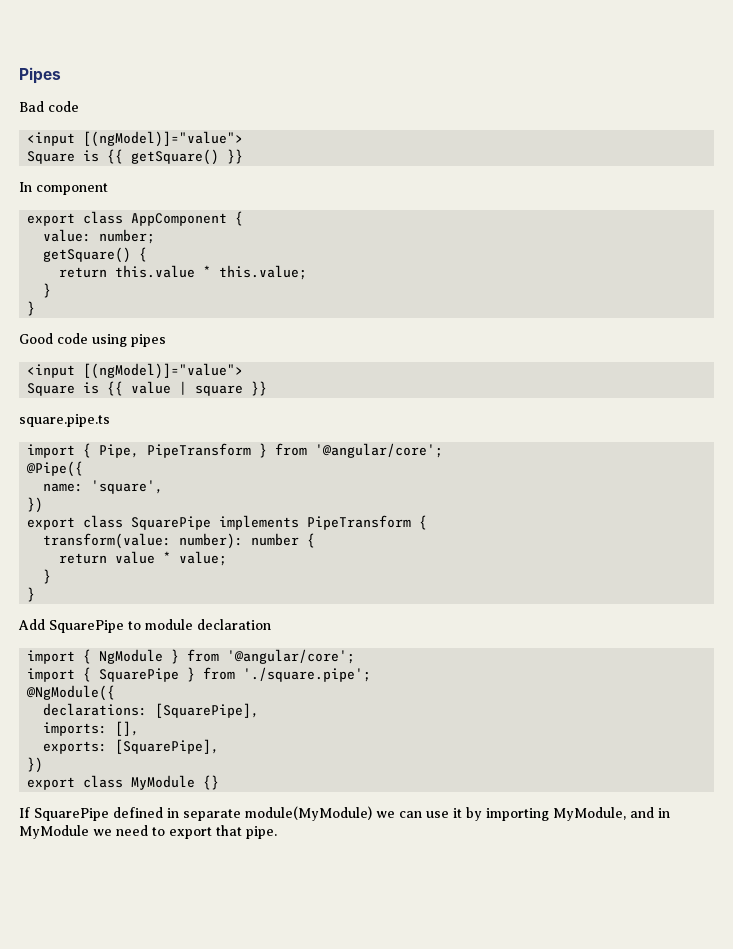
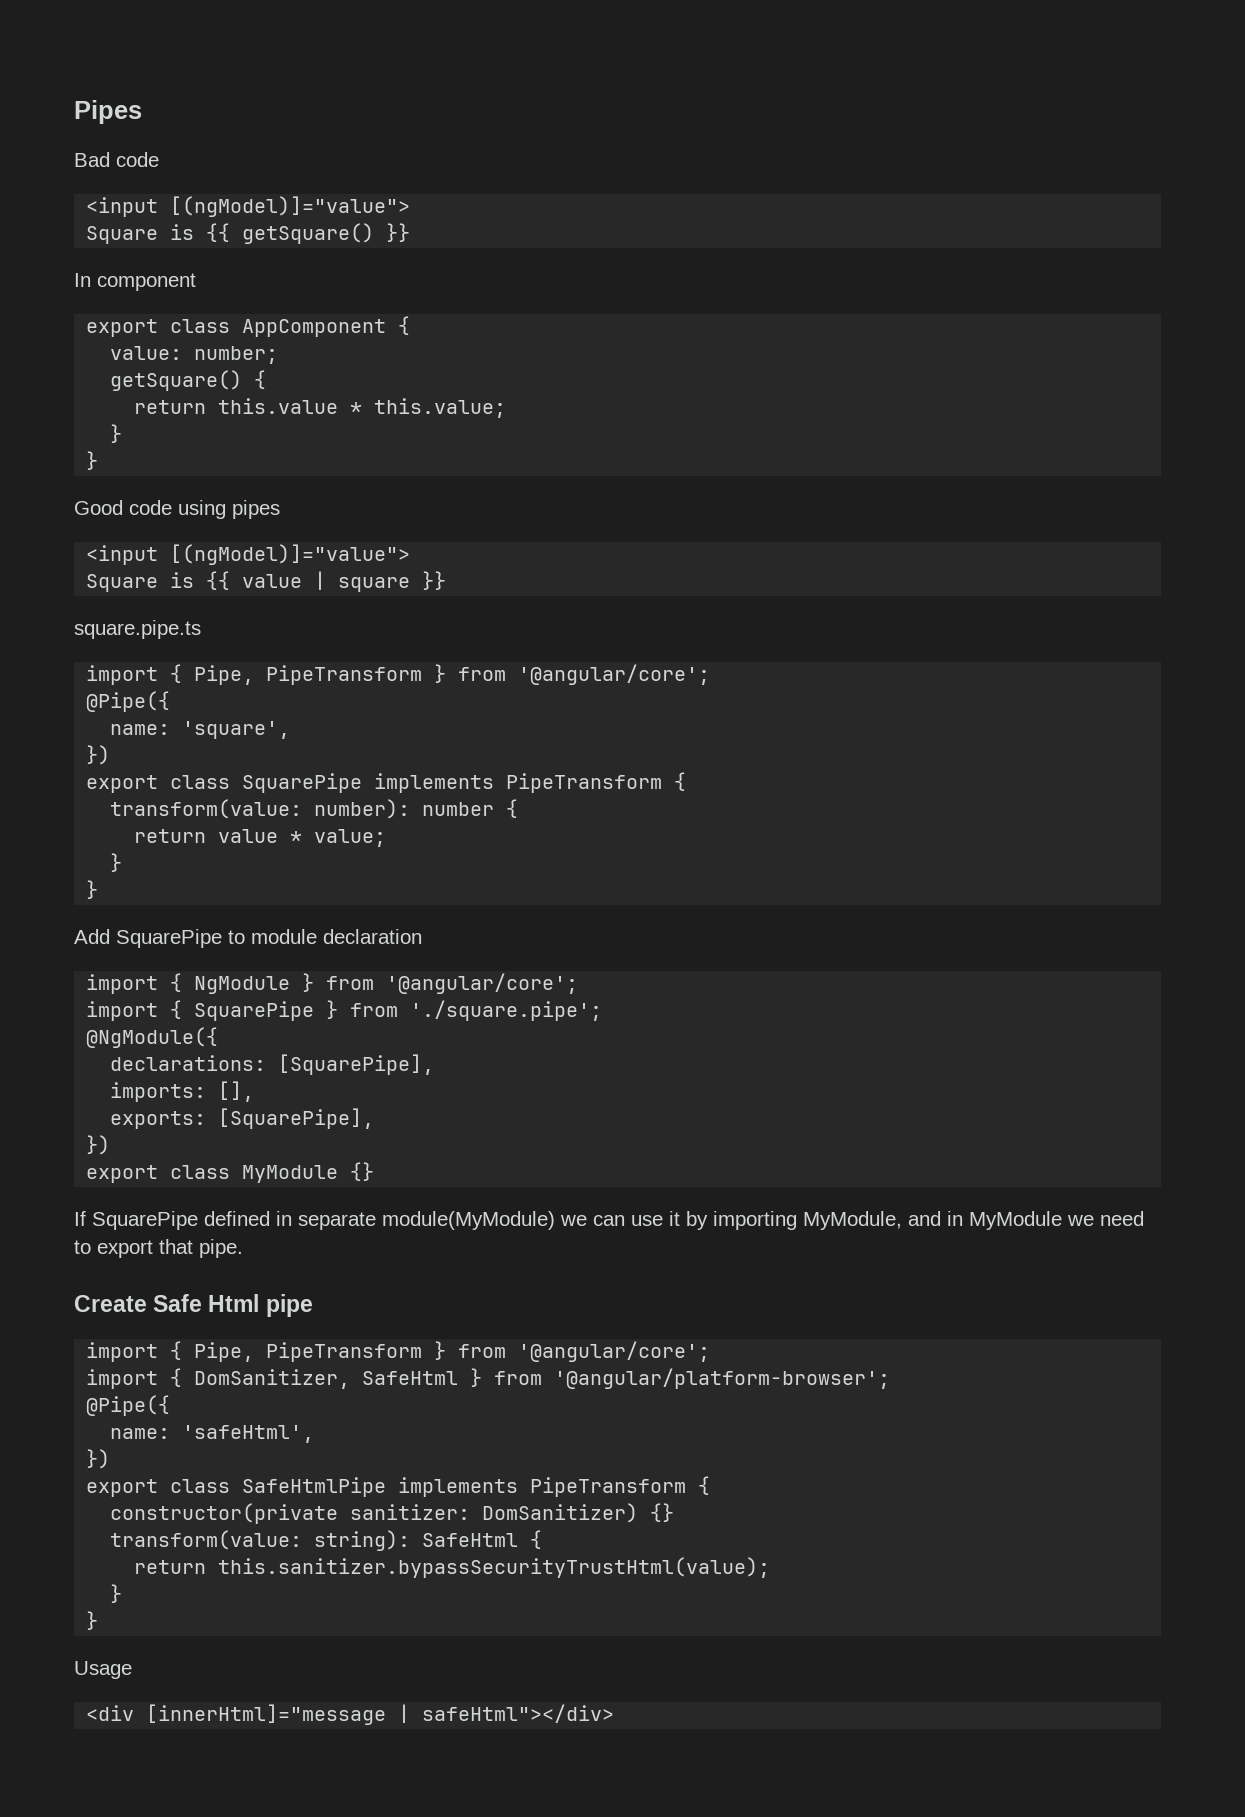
(277, 832) none -> [74,1294,313,1317] [86,1341,711,1362] [86,1368,891,1389] [86,1395,171,1416] [110,1425,315,1443] [86,1449,111,1469] [86,1476,711,1497] [110,1503,675,1524] [110,1530,543,1551] [134,1557,771,1578] [110,1584,123,1603] [86,1611,99,1630] [74,1661,132,1679] [86,1704,615,1725] // Create Safe Html pipe // import { Pipe, PipeTransform } from '@angular/core'; // import { DomSanitizer, SafeHtml } from '@angular/platform-browser'; // @Pipe({ // name: 'safeHtml', // }) // export class SafeHtmlPipe implements PipeTransform { // constructor(private sanitizer: DomSanitizer) {} // transform(value: string): SafeHtml { // return this.sanitizer.bypassSecurityTrustHtml(value); // } // } // Usage // <div [innerHtml]="message | safeHtml"></div>

